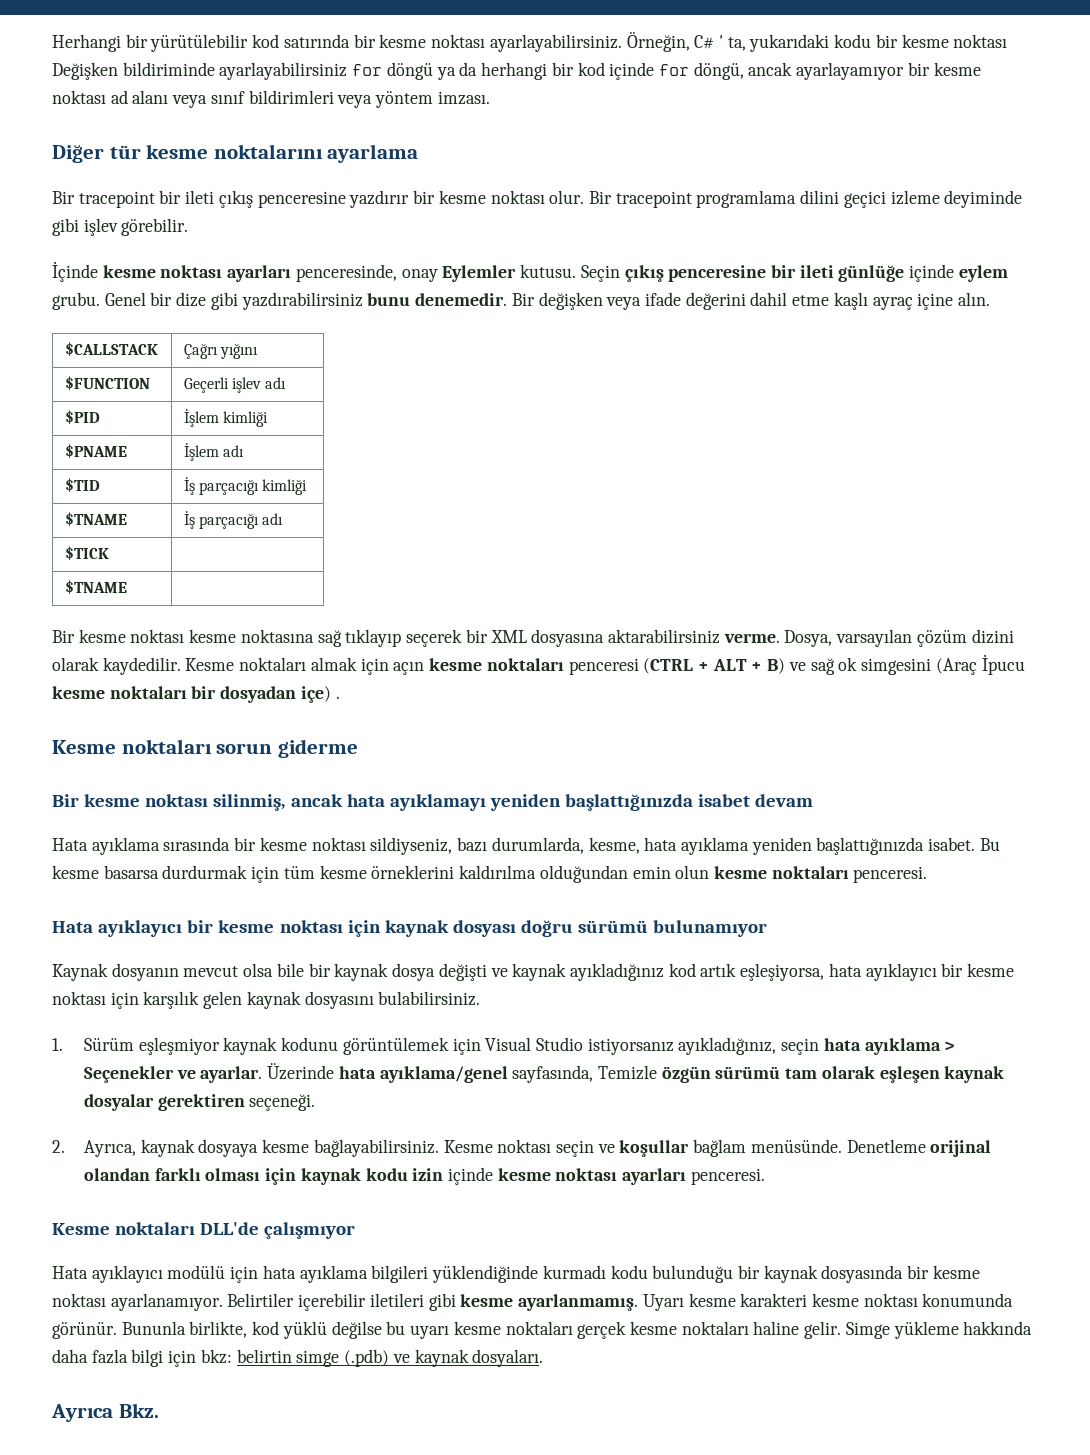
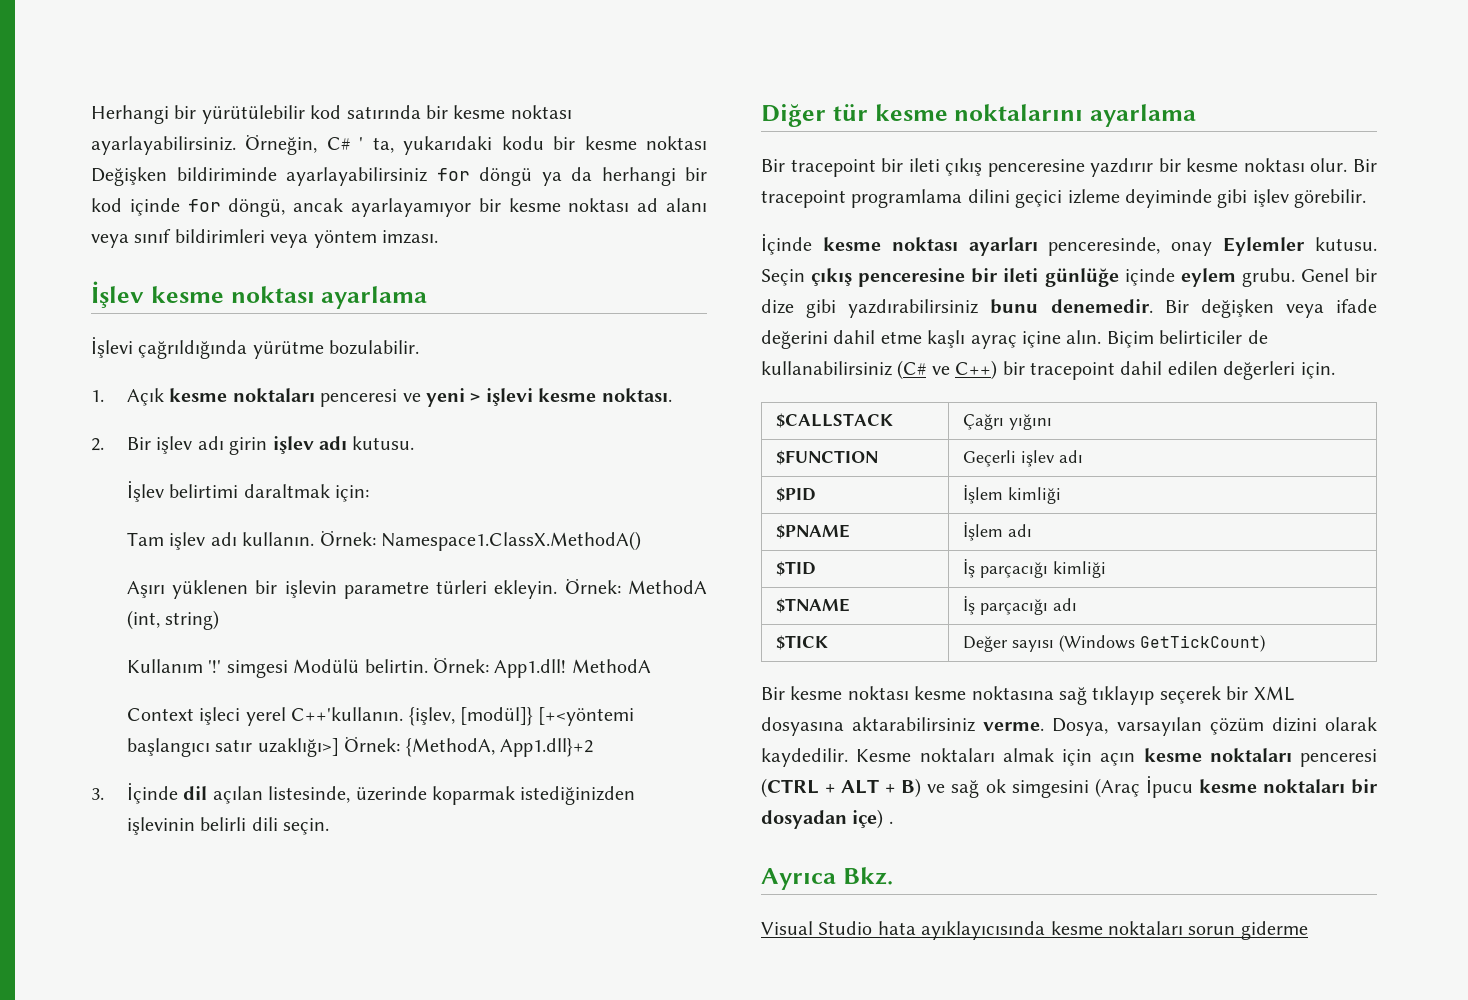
(490, 98) none -> [91,281,428,309] [91,337,420,359] [91,388,672,407] [91,436,415,455] [126,481,370,502] [126,531,641,551] [126,579,707,599] [126,610,220,630] [126,658,651,678] [126,707,635,726] [126,737,593,757] [91,783,636,805] [126,817,330,835] // İşlev kesme noktası ayarlama // İşlevi çağrıldığında yürütme bozulabilir. // 1. Açık kesme noktaları penceresi ve yeni > işlevi kesme noktası. // 2. Bir işlev adı girin işlev adı kutusu. // İşlev belirtimi daraltmak için: // Tam işlev adı kullanın. Örnek: Namespace1.ClassX.MethodA() // Aşırı yüklenen bir işlevin parametre türleri ekleyin. Örnek: MethodA (int, string) // Kullanım '!' simgesi Modülü belirtin. Örnek: App1.dll! MethodA // Context işleci yerel C++'kullanın. {işlev, [modül]} [+<yöntemi başlangıcı satır uzaklığı>] Örnek: {MethodA, App1.dll}+2 // 3. İçinde dil açılan listesinde, üzerinde koparmak istediğinizden işlevinin belirli dili seçin.
(991, 299) none -> [1106,330,1268,348] [761,360,1335,380] Biçim belirticiler de kullanabilirsiniz (C# ve C++) bir tracepoint dahil edilen değerleri için.
[64,580,127,594] // $TNAME | -> [962,635,1265,652] Değer sayısı (Windows GetTickCount)
[52,739,358,758] [52,794,814,811] [52,837,1000,855] [52,865,928,883] [52,920,768,937] [52,963,1015,981] [52,991,481,1009] [52,1037,956,1055] [83,1063,1005,1083] [83,1094,316,1111] [52,1139,992,1157] [83,1167,765,1185] [52,1222,356,1239] [52,1265,980,1283] [52,1293,1014,1311] [52,1321,1033,1339] [52,1349,544,1367] [51,1403,159,1422] Kesme noktaları sorun giderme // Bir kesme noktası silinmiş, ancak hata ayıklamayı yeniden başlattığınızda isabet devam // Hata ayıklama sırasında bir kesme noktası sildiyseniz, bazı durumlarda, kesme, hata ayıklama yeniden başlattığınızda isabet. Bu kesme basarsa durdurmak için tüm kesme örneklerini kaldırılma olduğundan emin olun kesme noktaları penceresi. // Hata ayıklayıcı bir kesme noktası için kaynak dosyası doğru sürümü bulunamıyor // Kaynak dosyanın mevcut olsa bile bir kaynak dosya değişti ve kaynak ayıkladığınız kod artık eşleşiyorsa, hata ayıklayıcı bir kesme noktası için karşılık gelen kaynak dosyasını bulabilirsiniz. // 1. Sürüm eşleşmiyor kaynak kodunu görüntülemek için Visual Studio istiyorsanız ayıkladığınız, seçin hata ayıklama > Seçenekler ve ayarlar. Üzerinde hata ayıklama/genel sayfasında, Temizle özgün sürümü tam olarak eşleşen kaynak dosyalar gerektiren seçeneği. // 2. Ayrıca, kaynak dosyaya kesme bağlayabilirsiniz. Kesme noktası seçin ve koşullar bağlam menüsünde. Denetleme orijinal olandan farklı olması için kaynak kodu izin içinde kesme noktası ayarları penceresi. // Kesme noktaları DLL'de çalışmıyor // Hata ayıklayıcı modülü için hata ayıklama bilgileri yüklendiğinde kurmadı kodu bulunduğu bir kaynak dosyasında bir kesme noktası ayarlanamıyor. Belirtiler içerebilir iletileri gibi kesme ayarlanmamış. Uyarı kesme karakteri kesme noktası konumunda görünür. Bununla birlikte, kod yüklü değilse bu uyarı kesme noktaları gerçek kesme noktaları haline gelir. Simge yükleme hakkında daha fazla bilgi için bkz: belirtin simge (.pdb) ve kaynak dosyaları. // Ayrıca Bkz. -> [761,867,893,890] [761,921,1308,940] Ayrıca Bkz. // Visual Studio hata ayıklayıcısında kesme noktaları sorun giderme

